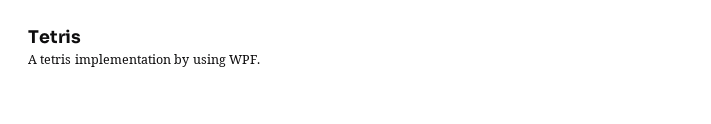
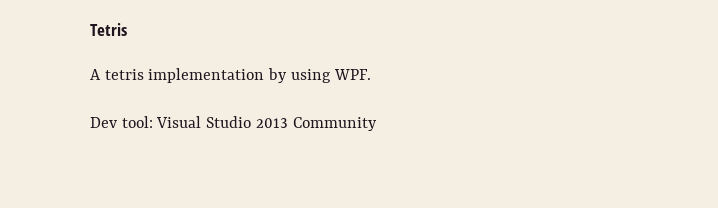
(260, 59) none -> [90,116,377,131] // Dev tool: Visual Studio 2013 Community

